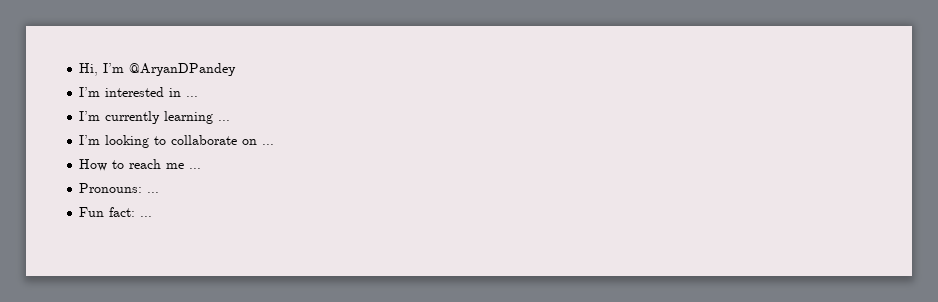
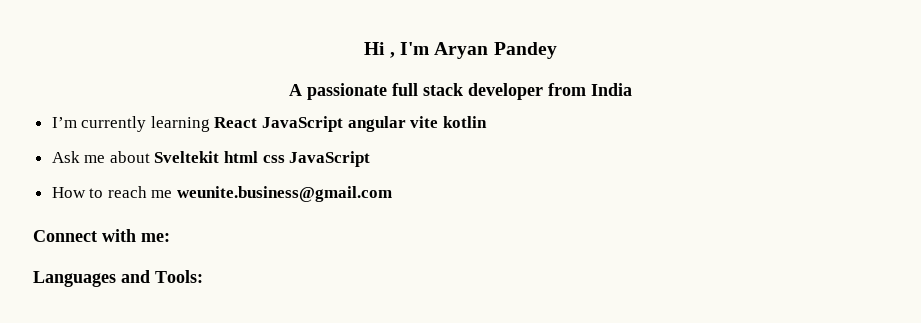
[79,63,237,76] [79,87,199,97] [79,111,231,124] [79,135,275,148] [79,159,202,171] [79,183,160,193] [79,207,153,217] Hi, I’m @AryanDPandey // I’m interested in ... // I’m currently learning ... // I’m looking to collaborate on ... // How to reach me ... // Pronouns: ... // Fun fact: ... -> [364,42,557,59] [289,83,632,100] [51,116,487,132] [51,151,371,167] [51,186,393,202] [33,229,170,242] [33,270,203,287] Hi , I'm Aryan Pandey // A passionate full stack developer from India // I’m currently learning React JavaScript angular vite kotlin // Ask me about Sveltekit html css JavaScript // How to reach me weunite.business@gmail.com // Connect with me: // Languages and Tools:

